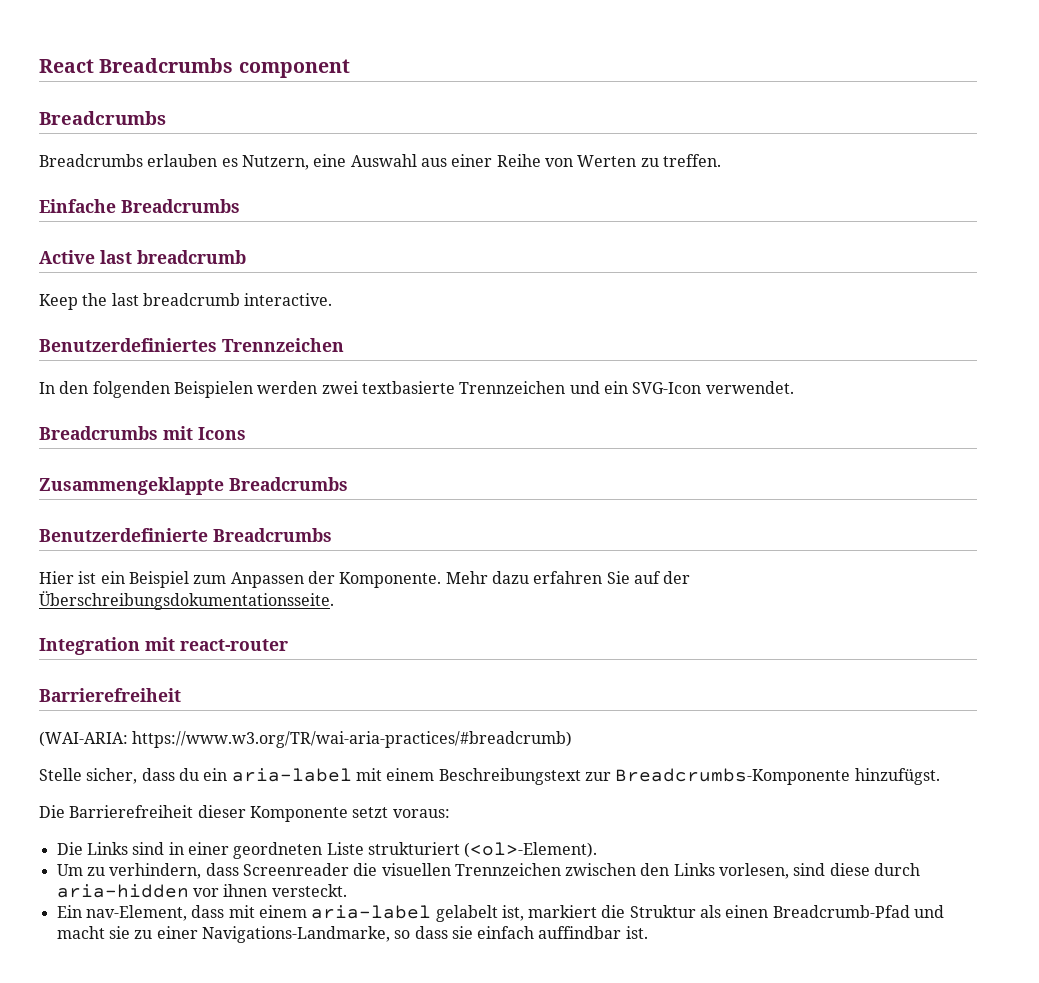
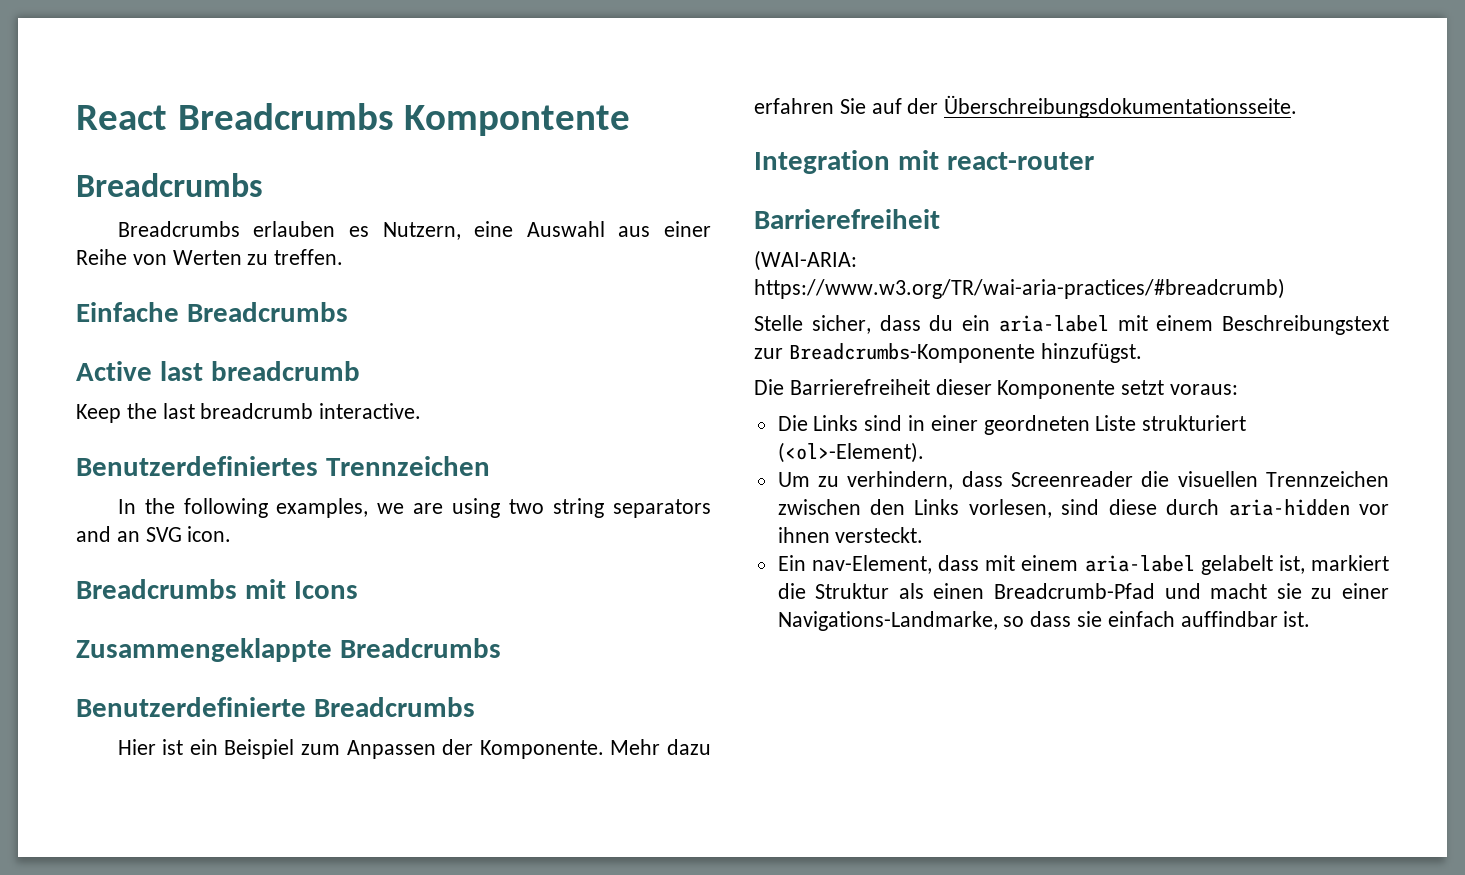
[238,59,350,78] component -> [404,105,631,136] Kompontente
[59,381,794,398] den folgenden Beispielen werden zwei textbasierte Trennzeichen und ein SVG-Icon verwendet. -> [144,498,712,518] [76,526,232,542] the following examples, we are using two string separators and an SVG icon.

